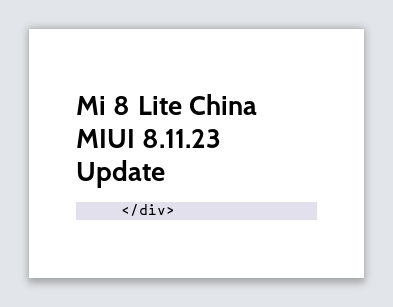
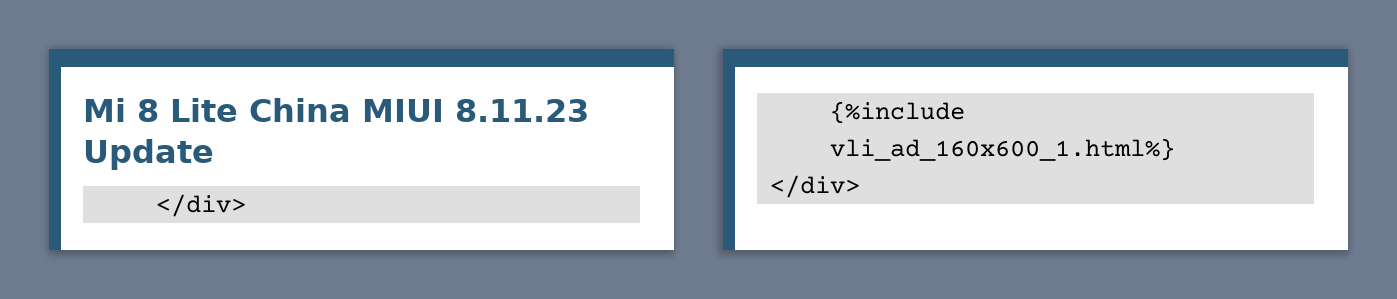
(175, 210) none -> [829,101,965,124] [829,138,1175,161] [769,175,860,198] // {%include vli_ad_160x600_1.html%} // </div>

